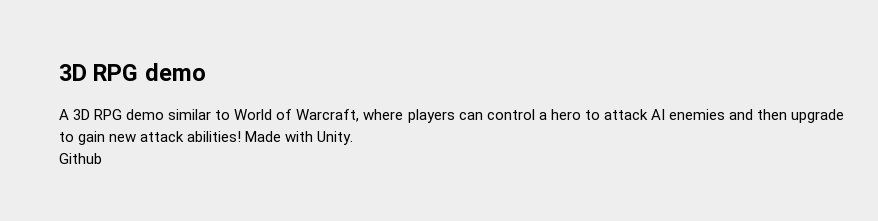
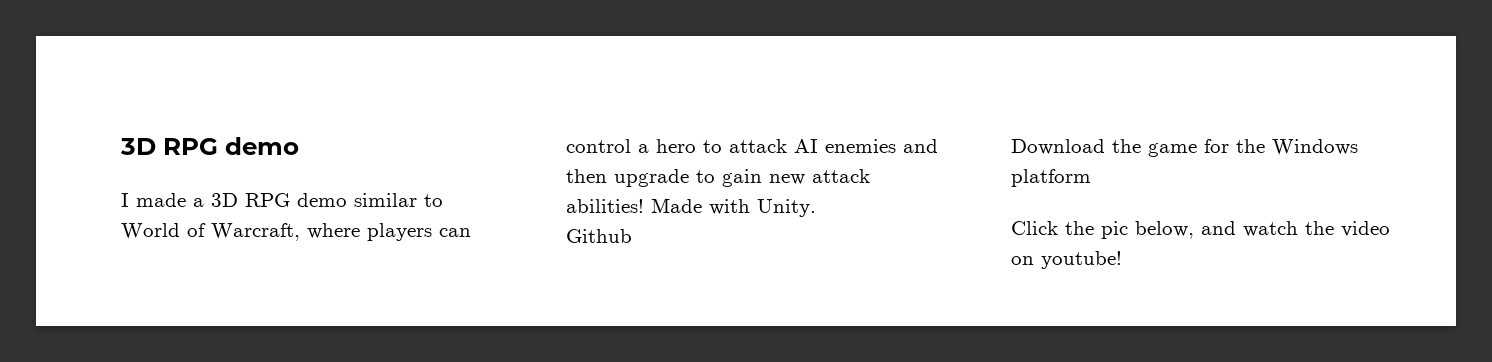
[59,109,69,120] A -> [121,193,204,207] I made a
(102, 158) none -> [1011,139,1358,157] [1011,169,1091,187] [1011,221,1390,239] [1011,251,1122,269] // Download the game for the Windows platform // Click the pic below, and watch the video on youtube!

